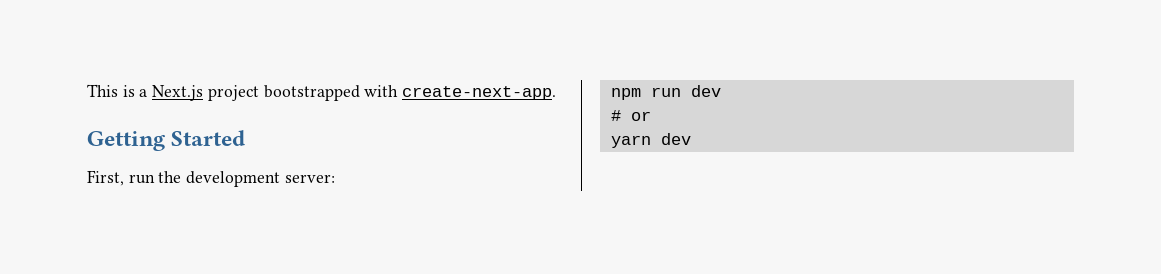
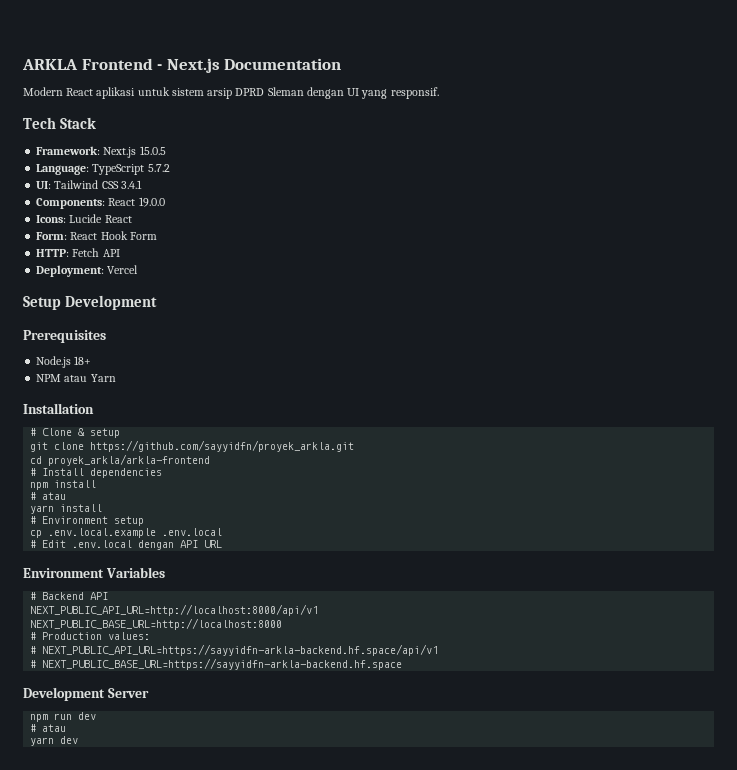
[87,84,557,101] [87,130,246,151] [87,170,335,187] This is a Next.js project bootstrapped with create-next-app. // Getting Started // First, run the development server: -> [22,58,342,73] [23,87,439,99] [23,117,97,129] [36,146,166,158] [36,164,170,175] [36,180,142,189] [36,197,165,209] [36,214,132,223] [36,231,157,240] [36,248,120,257] [36,265,139,277] [23,295,158,310] [23,330,106,343] [36,356,92,368] [36,374,116,382] [23,403,94,414] [30,428,121,438] [30,440,355,452] [30,454,211,466] [30,468,163,478] [30,480,97,490] [30,492,67,500] [30,504,103,514] [30,516,145,526] [30,528,223,538] [30,540,223,550] [23,567,165,578] [30,592,109,600] [30,604,319,616] [30,618,283,630] [30,632,151,640] [30,644,439,656] [30,658,403,670] [23,687,149,701] ARKLA Frontend - Next.js Documentation // Modern React aplikasi untuk sistem arsip DPRD Sleman dengan UI yang responsif. // Tech Stack // Framework: Next.js 15.0.5 // Language: TypeScript 5.7.2 // UI: Tailwind CSS 3.4.1 // Components: React 19.0.0 // Icons: Lucide React // Form: React Hook Form // HTTP: Fetch API // Deployment: Vercel // Setup Development // Prerequisites // Node.js 18+ // NPM atau Yarn // Installation // # Clone & setup // git clone https://github.com/sayyidfn/proyek_arkla.git // cd proyek_arkla/arkla-frontend // # Install dependencies // npm install // # atau // yarn install // # Environment setup // cp .env.local.example .env.local // # Edit .env.local dengan API URL // Environment Variables // # Backend API // NEXT_PUBLIC_API_URL=http://localhost:8000/api/v1 // NEXT_PUBLIC_BASE_URL=http://localhost:8000 // # Production values: // # NEXT_PUBLIC_API_URL=https://sayyidfn-arkla-backend.hf.space/api/v1 // # NEXT_PUBLIC_BASE_URL=https://sayyidfn-arkla-backend.hf.space // Development Server
[630,111,651,121] or -> [42,724,67,732] atau

